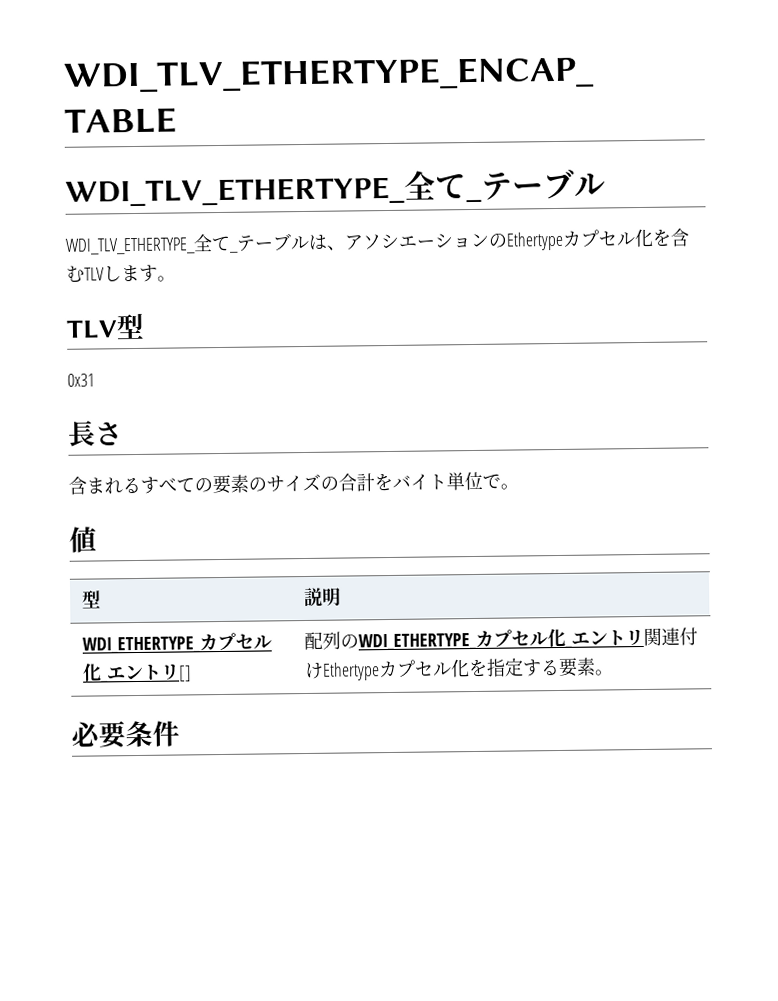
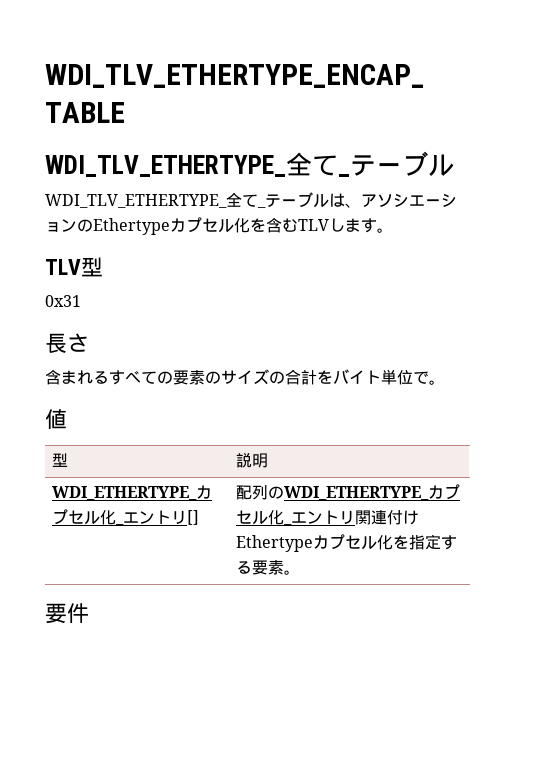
[71,720,153,749] 必要条 -> [45,603,67,624] 要

